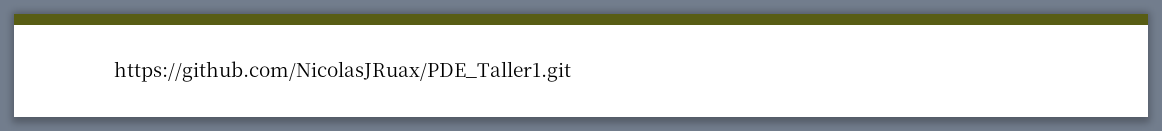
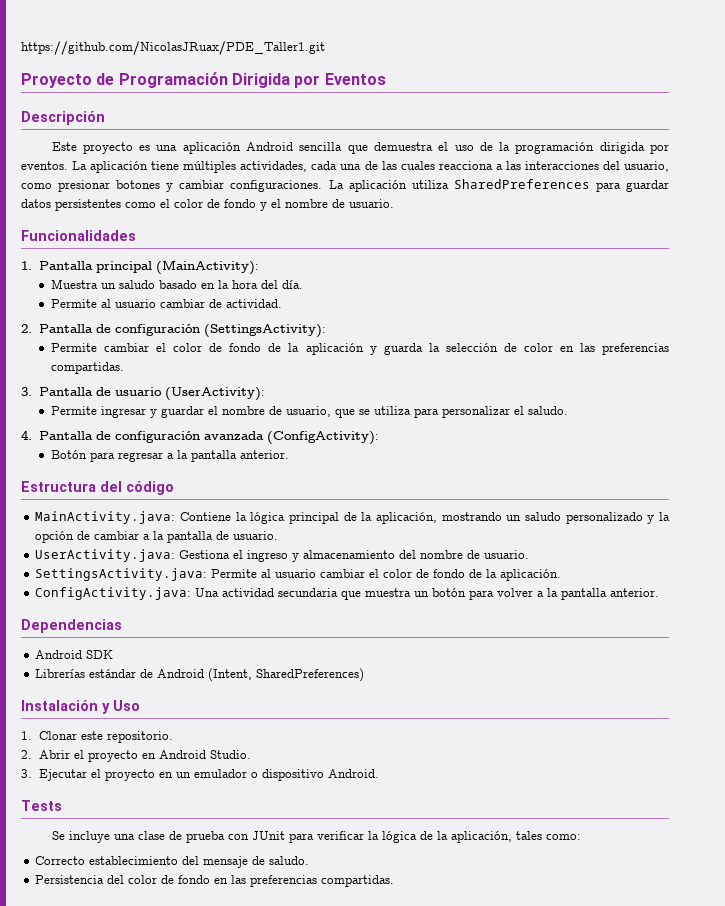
(571, 71) none -> [21,72,386,88] [21,111,105,125] [51,142,669,154] [21,161,669,173] [21,179,669,192] [21,199,394,211] [21,230,136,241] [21,260,259,275] [51,279,304,289] [51,299,283,308] [21,324,326,338] [51,343,669,355] [51,362,125,374] [21,387,265,401] [51,406,569,418] [21,430,379,445] [51,450,290,462] [21,481,174,495] [35,511,670,524] [35,531,279,543] [35,549,530,562] [35,568,562,581] [35,587,660,600] [21,619,122,633] [35,650,114,659] [35,668,365,682] [21,700,140,714] [21,731,173,743] [21,750,251,762] [21,769,379,781] [21,800,62,811] [51,831,581,843] [35,856,310,868] [35,875,395,887] // Proyecto de Programación Dirigida por Eventos // Descripción // Este proyecto es una aplicación Android sencilla que demuestra el uso de la programación dirigida por eventos. La aplicación tiene múltiples actividades, cada una de las cuales reacciona a las interacciones del usuario, como presionar botones y cambiar configuraciones. La aplicación utiliza SharedPreferences para guardar datos persistentes como el color de fondo y el nombre de usuario. // Funcionalidades // 1. Pantalla principal (MainActivity): // Muestra un saludo basado en la hora del día. // Permite al usuario cambiar de actividad. // 2. Pantalla de configuración (SettingsActivity): // Permite cambiar el color de fondo de la aplicación y guarda la selección de color en las preferencias compartidas. // 3. Pantalla de usuario (UserActivity): // Permite ingresar y guardar el nombre de usuario, que se utiliza para personalizar el saludo. // 4. Pantalla de configuración avanzada (ConfigActivity): // Botón para regresar a la pantalla anterior. // Estructura del código // MainActivity.java: Contiene la lógica principal de la aplicación, mostrando un saludo personalizado y la opción de cambiar a la pantalla de usuario. // UserActivity.java: Gestiona el ingreso y almacenamiento del nombre de usuario. // SettingsActivity.java: Permite al usuario cambiar el color de fondo de la aplicación. // ConfigActivity.java: Una actividad secundaria que muestra un botón para volver a la pantalla anterior. // Dependencias // Android SDK // Librerías estándar de Android (Intent, SharedPreferences) // Instalación y Uso // 1. Clonar este repositorio. // 2. Abrir el proyecto en Android Studio. // 3. Ejecutar el proyecto en un emulador o dispositivo Android. // Tests // Se incluye una clase de prueba con JUnit para verificar la lógica de la aplicación, tales como: // Correcto establecimiento del mensaje de saludo. // Persistencia del color de fondo en las preferencias compartidas.

